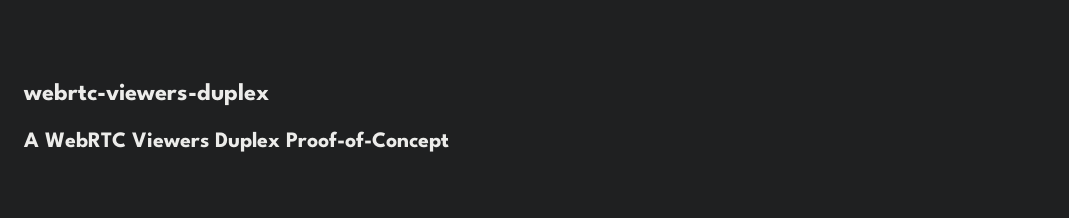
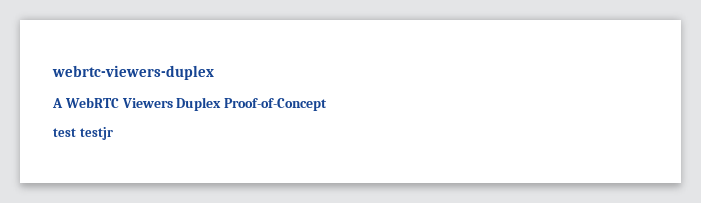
(449, 141) none -> [53,127,113,140] // test testjr

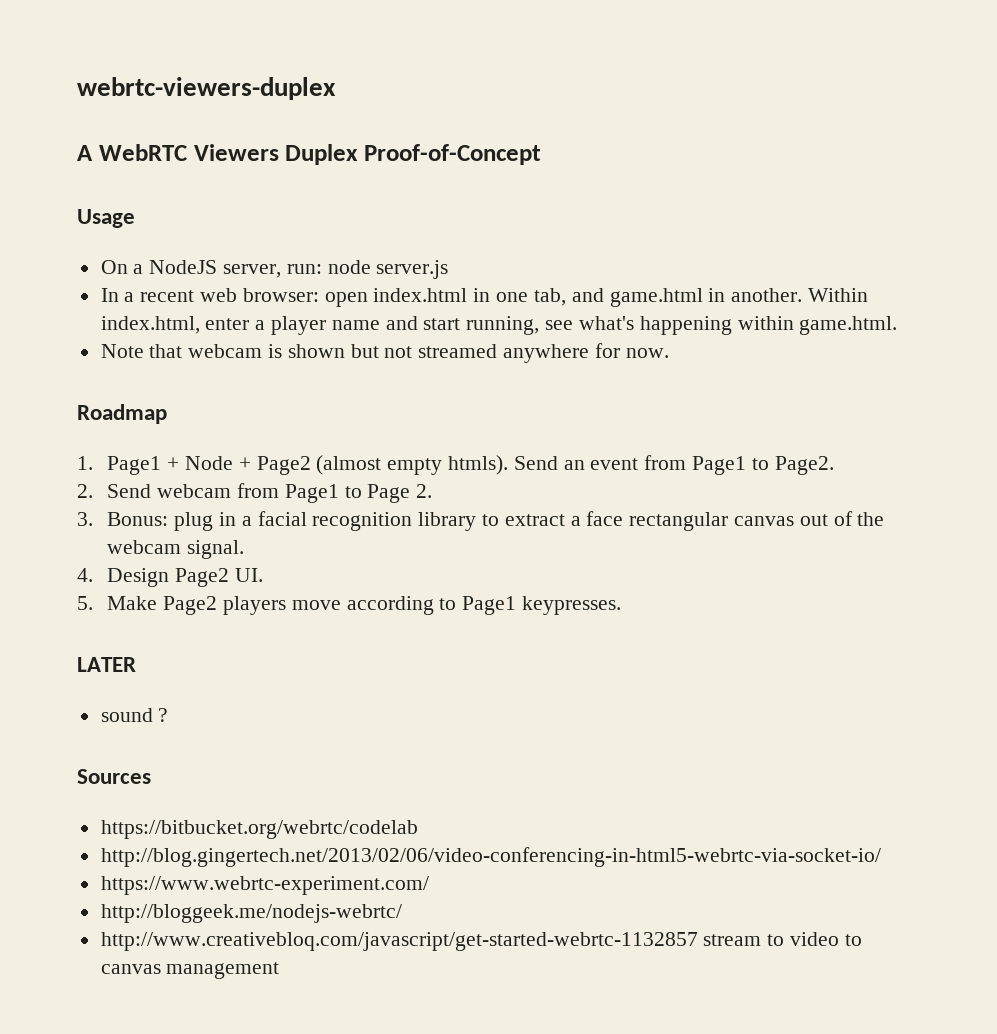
[53,127,113,140] test testjr -> [77,209,135,228] [100,260,449,279] [100,288,868,307] [100,316,898,335] [100,343,669,363] [77,404,167,424] [77,455,834,475] [77,483,433,503] [77,511,885,531] [107,540,245,559] [77,568,264,587] [77,596,622,615] [77,657,136,672] [100,708,169,722] [77,769,151,784] [100,820,418,839] [100,847,881,867] [100,876,429,895] [100,904,402,923] [100,932,862,951] [100,962,280,979] Usage // On a NodeJS server, run: node server.js // In a recent web browser: open index.html in one tab, and game.html in another. Within index.html, enter a player name and start running, see what's happening within game.html. // Note that webcam is shown but not streamed anywhere for now. // Roadmap // 1. Page1 + Node + Page2 (almost empty htmls). Send an event from Page1 to Page2. // 2. Send webcam from Page1 to Page 2. // 3. Bonus: plug in a facial recognition library to extract a face rectangular canvas out of the webcam signal. // 4. Design Page2 UI. // 5. Make Page2 players move according to Page1 keypresses. // LATER // sound ? // Sources // https://bitbucket.org/webrtc/codelab // http://blog.gingertech.net/2013/02/06/video-conferencing-in-html5-webrtc-via-socket-io/ // https://www.webrtc-experiment.com/ // http://bloggeek.me/nodejs-webrtc/ // http://www.creativebloq.com/javascript/get-started-webrtc-1132857 stream to video to canvas management

